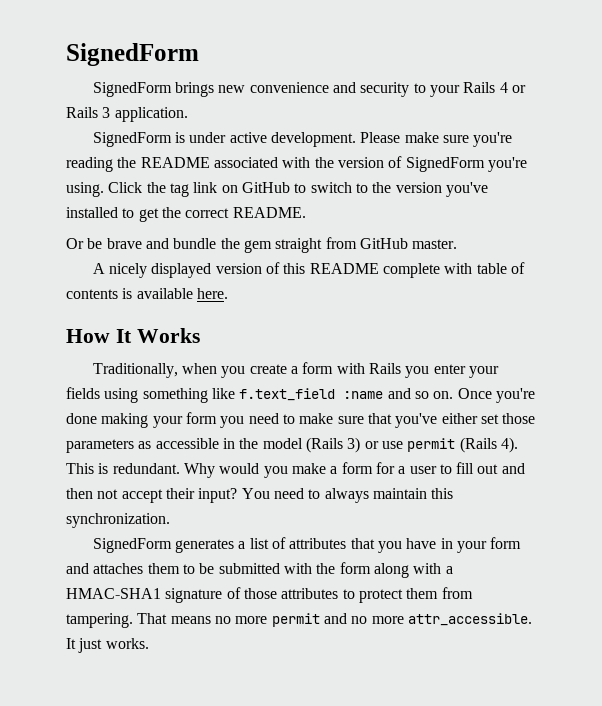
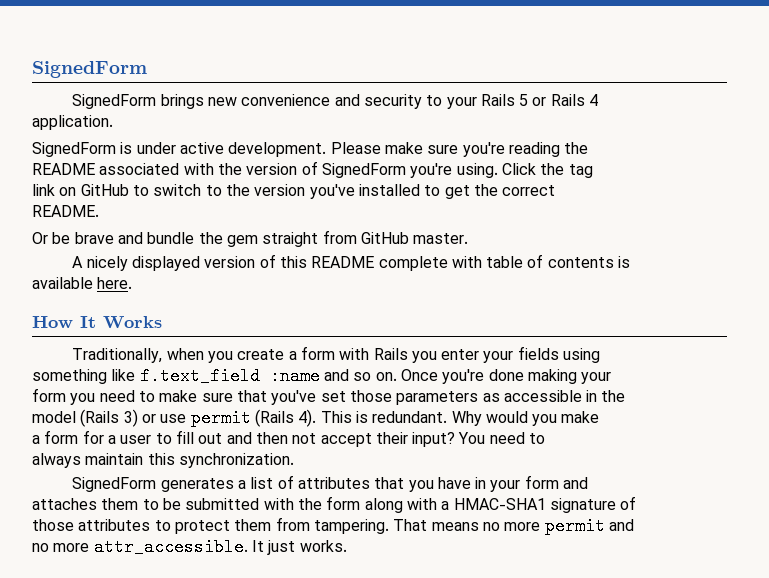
[499,82,508,93] 4 -> [519,94,529,106] 5
[102,107,111,118] 3 -> [589,94,599,106] 4 //
(137, 162) none -> (589, 148) //
(189, 190) none -> (593, 171) //
(230, 213) none -> (556, 190) //
(133, 293) none -> (631, 262) //
(139, 395) none -> (601, 355) //
(183, 422) none -> (612, 378) //
[441,413,478,424] either -> (317, 397) none
(259, 443) none -> (626, 396) //
(326, 468) none -> (600, 417) //
(321, 494) none -> (546, 438) //
(89, 568) none -> (589, 483) //
(241, 593) none -> (637, 503) //
(347, 618) none -> (634, 525) //

